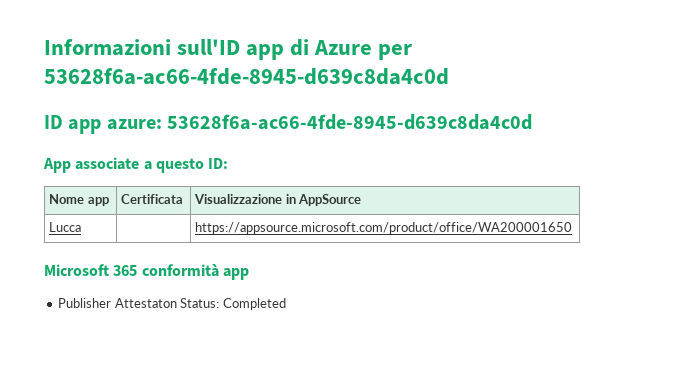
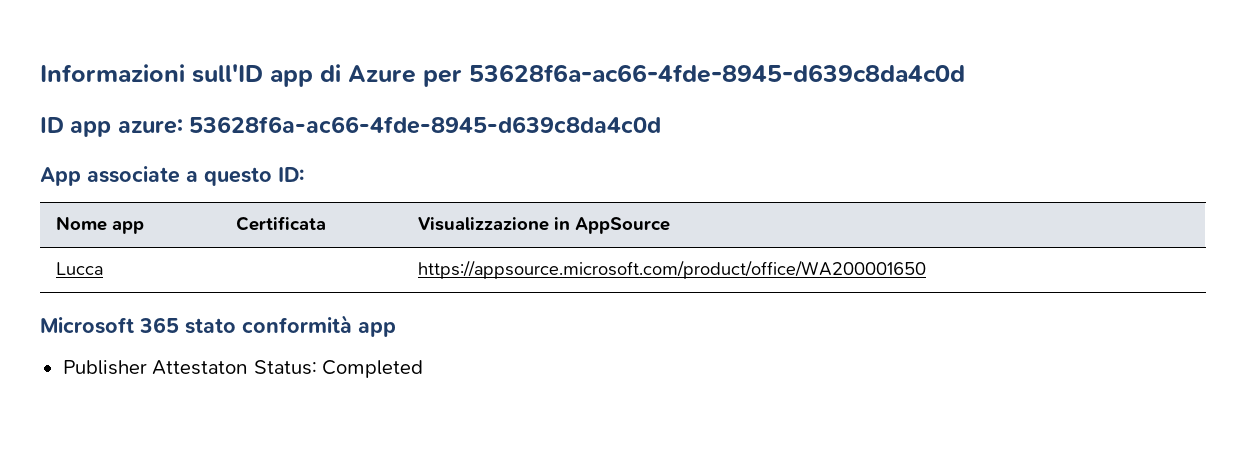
(138, 270) none -> [185,318,236,334] stato

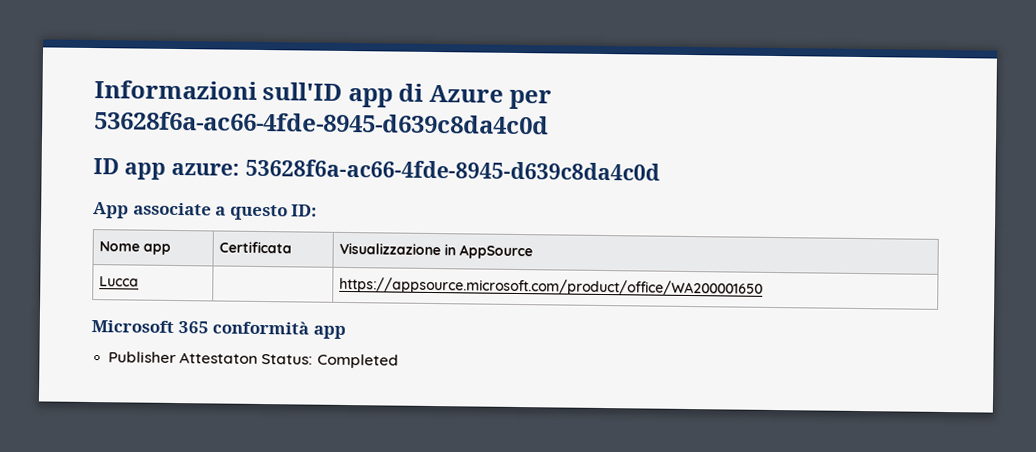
[185,318,236,334] stato -> (209, 327) none

